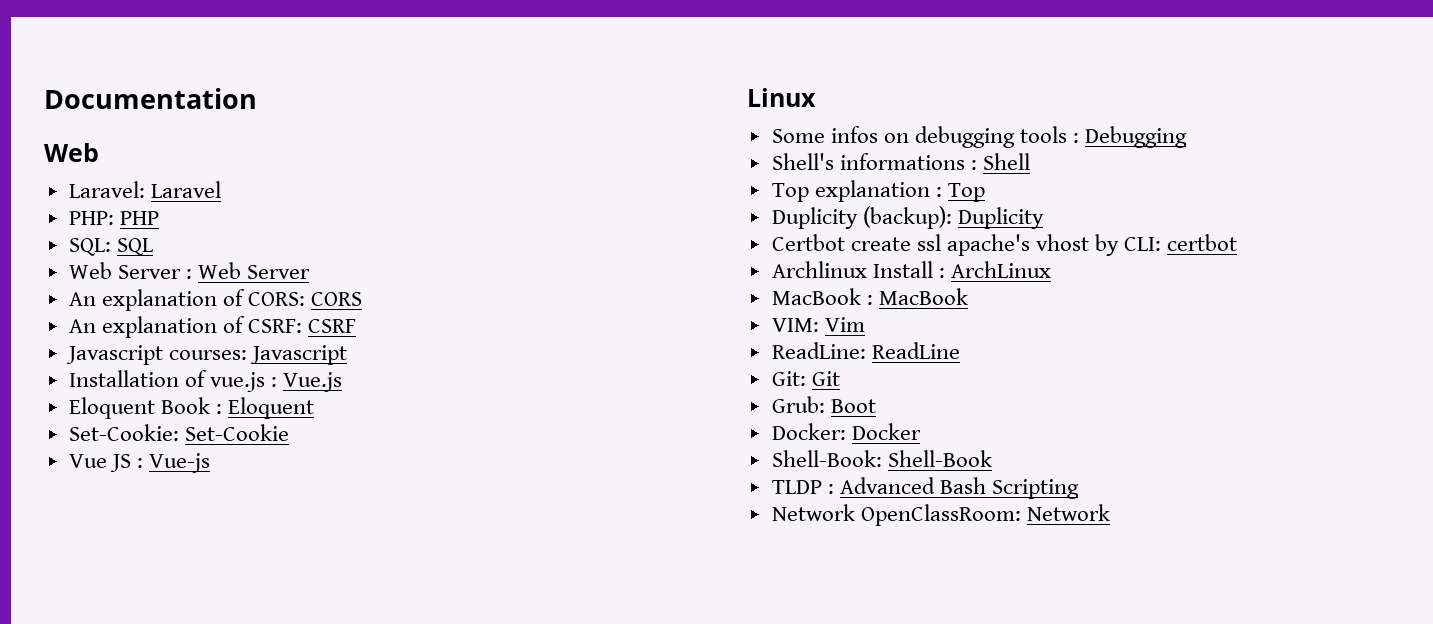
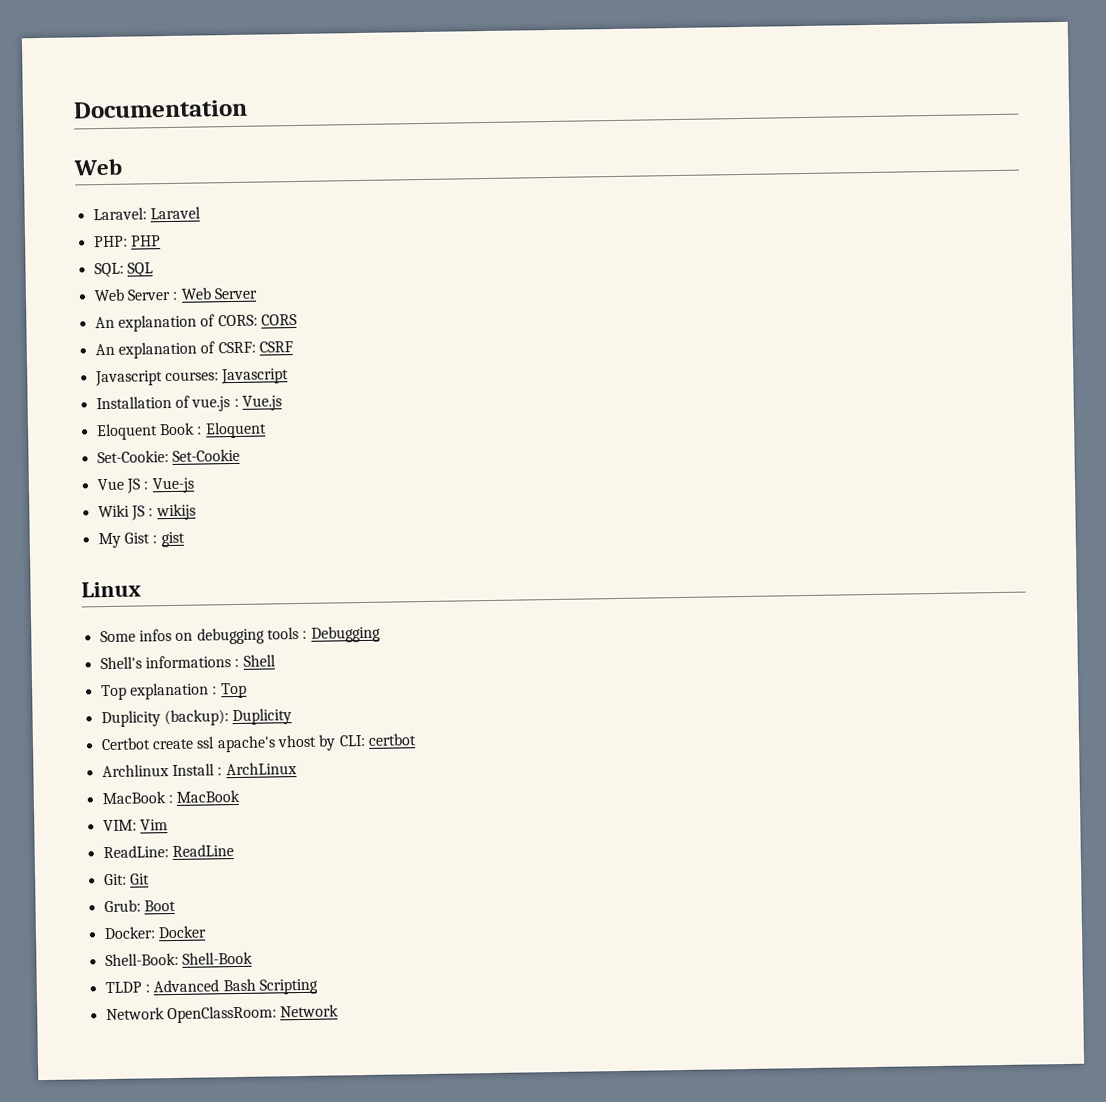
(210, 463) none -> [97,503,196,521] [97,531,185,549] // Wiki JS : wikijs // My Gist : gist

